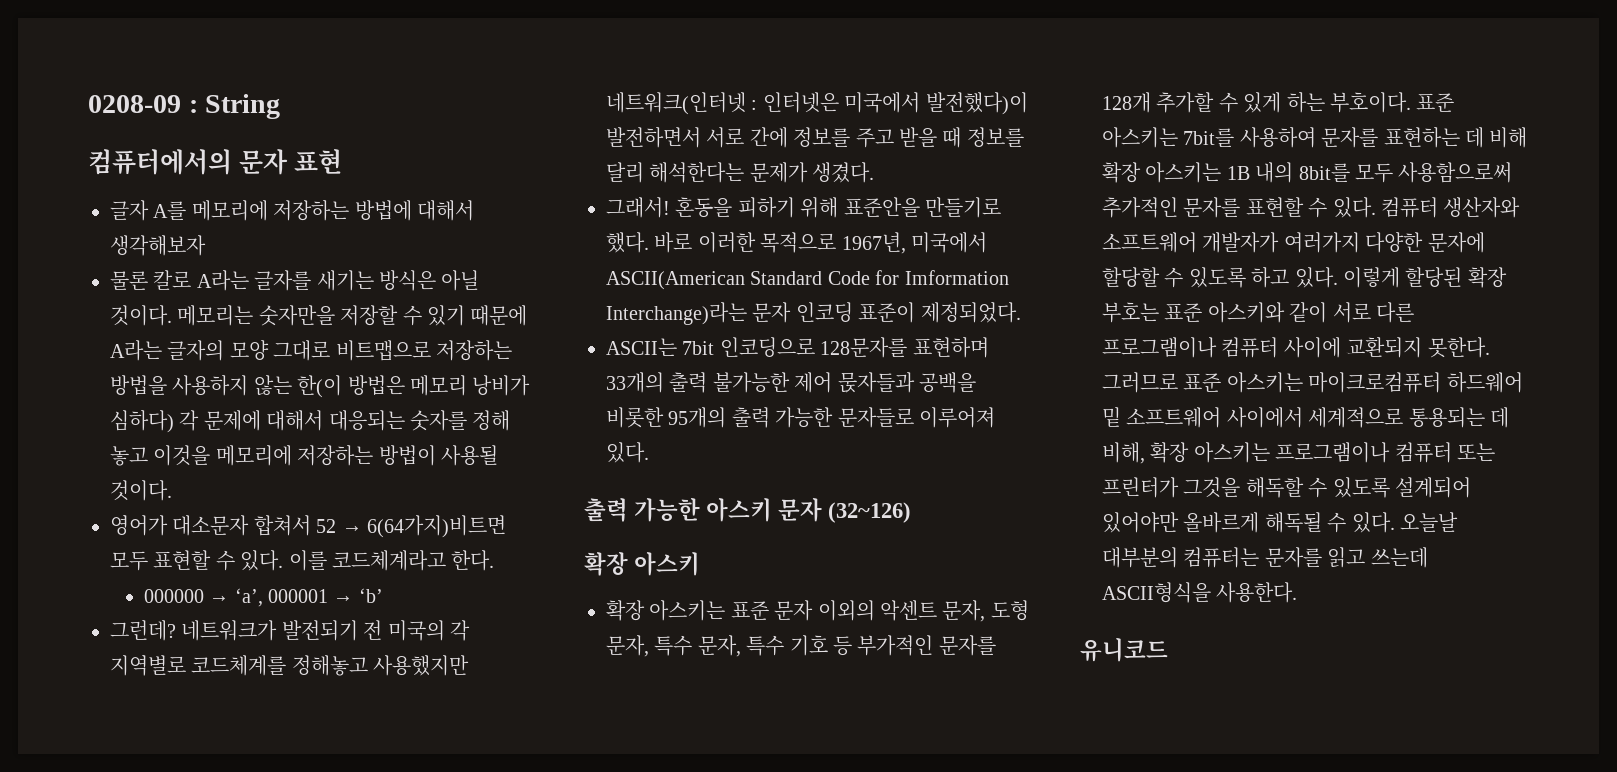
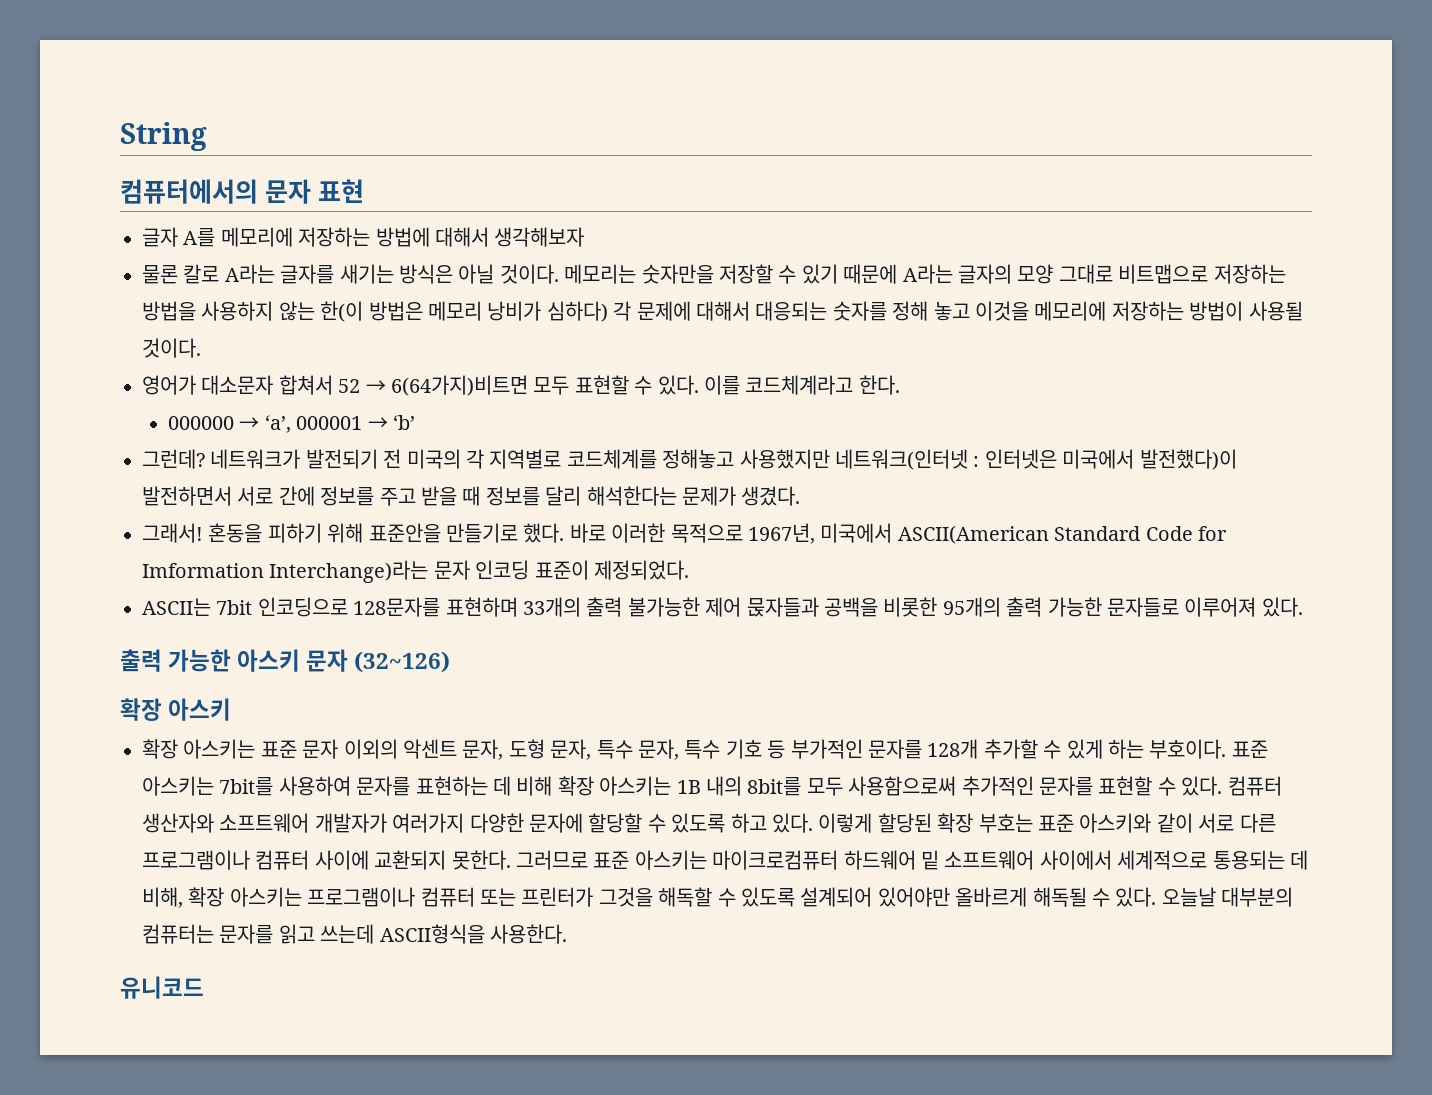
[88,95,198,113] 0208-09 : -> (120, 136) none

